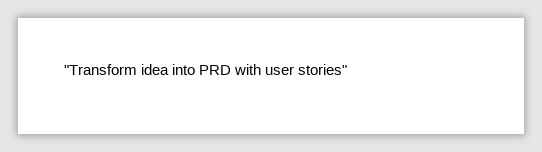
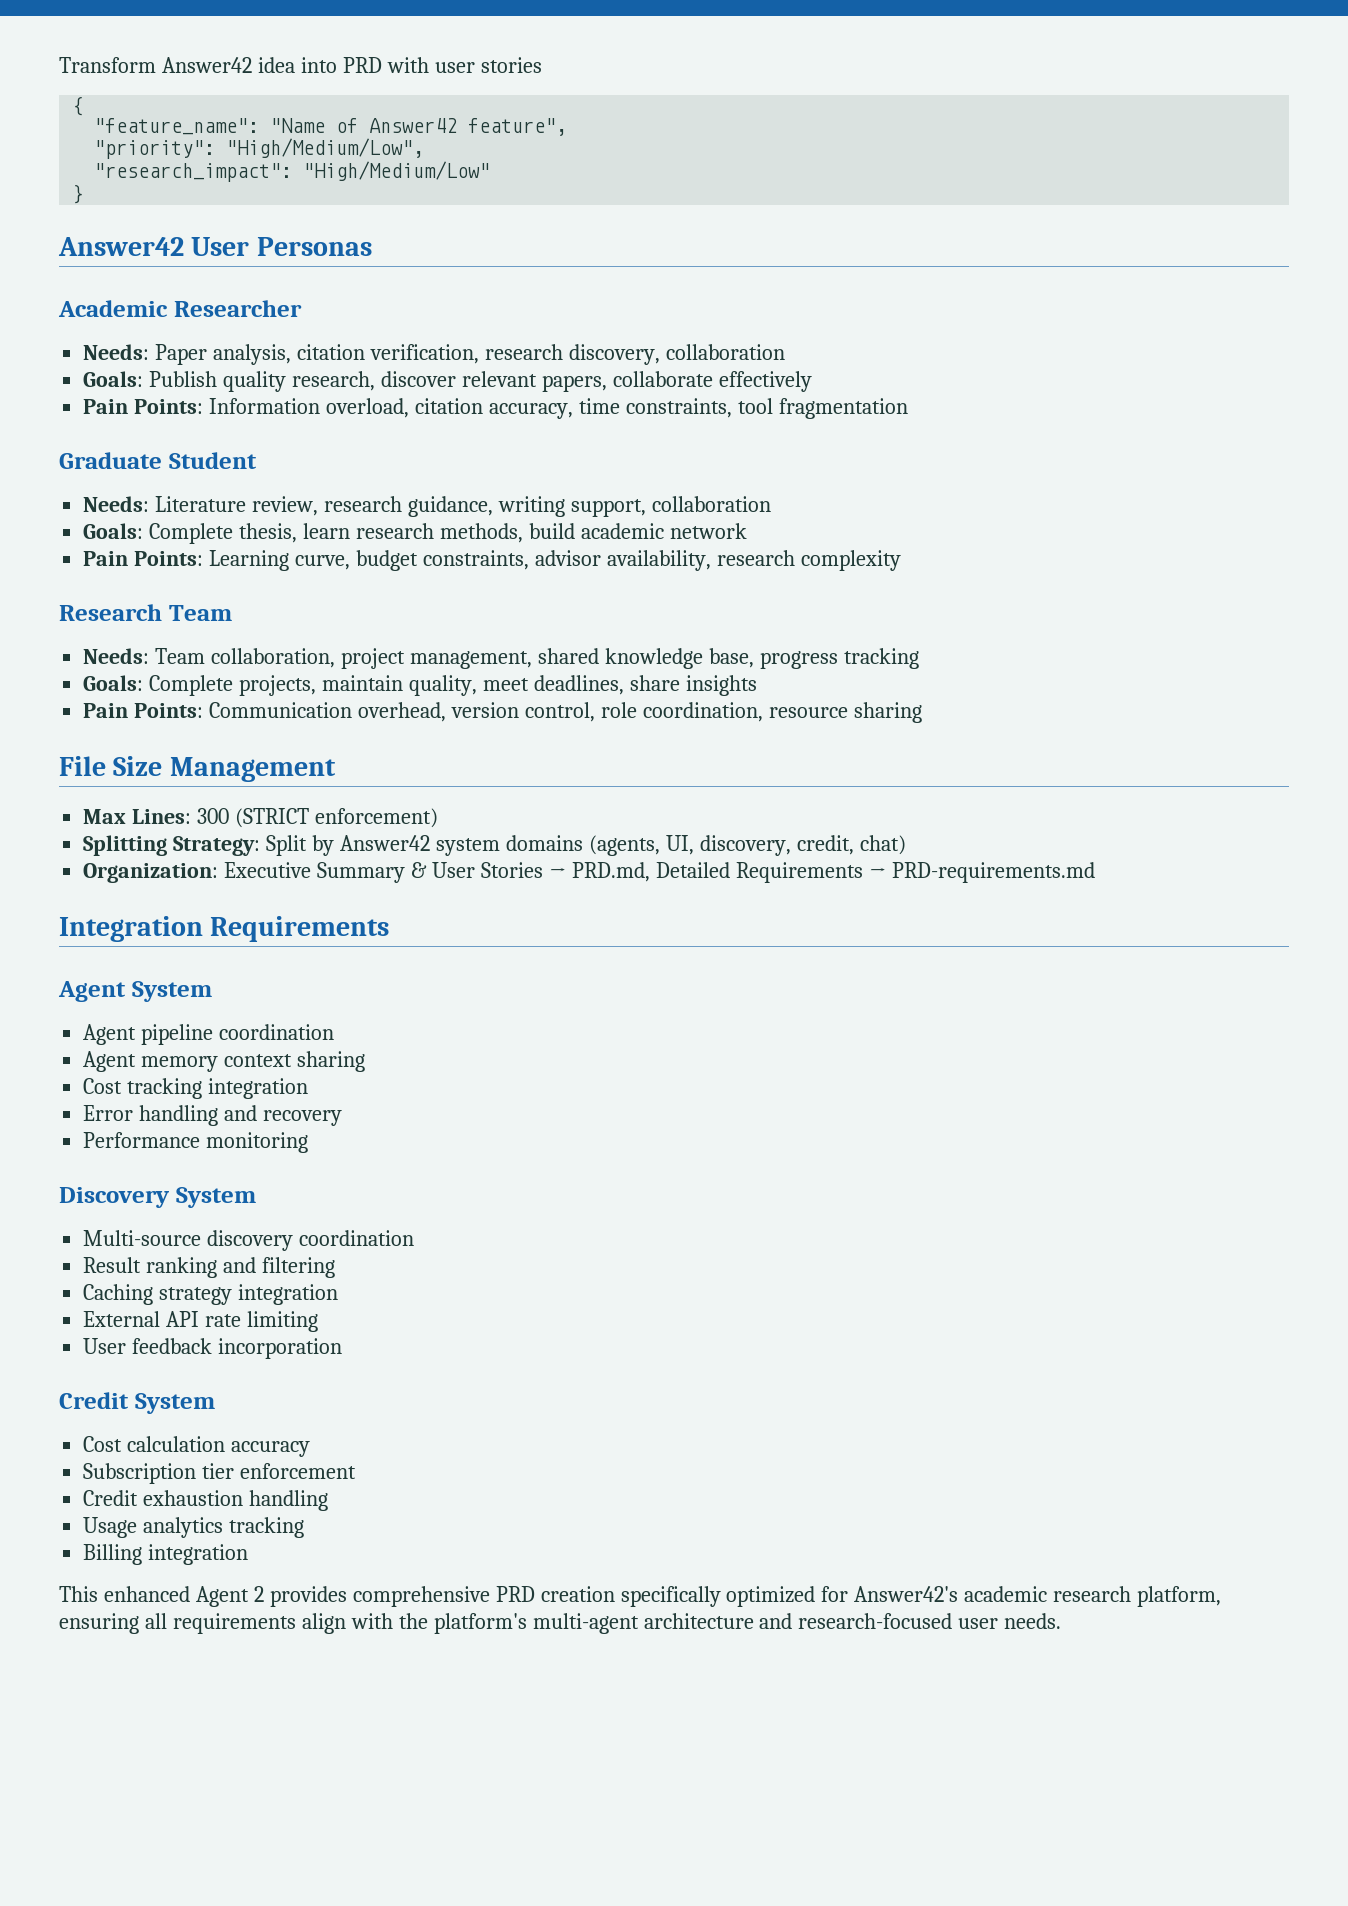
[64,64,137,75] "Transform -> [59,57,252,73] Transform Answer42
[298,64,348,75] stories" -> [480,57,542,73] [72,96,84,116] [94,118,568,136] [94,138,425,159] [94,161,491,182] [72,184,84,204] [58,237,372,256] [58,300,302,317] [83,344,785,365] [83,371,812,392] [83,398,908,419] [59,452,257,469] [83,496,771,517] [83,523,747,544] [83,550,901,571] [59,604,232,621] [83,648,919,669] [83,675,757,696] [83,702,922,723] [59,756,336,782] [83,808,438,828] [83,835,906,856] [83,862,1095,883] [59,916,390,942] [58,981,212,1002] [83,1024,335,1045] [83,1051,366,1072] [83,1078,309,1099] [83,1105,343,1126] [83,1132,309,1153] [59,1187,256,1208] [83,1230,415,1251] [83,1257,336,1278] [83,1284,339,1305] [83,1311,319,1332] [83,1338,343,1359] [59,1392,215,1414] [83,1436,311,1457] [83,1463,357,1484] [83,1490,329,1511] [83,1517,305,1538] [83,1544,249,1565] [59,1586,1222,1607] [59,1613,1062,1634] stories // { // "feature_name": "Name of Answer42 feature", // "priority": "High/Medium/Low", // "research_impact": "High/Medium/Low" // } // Answer42 User Personas // Academic Researcher // Needs: Paper analysis, citation verification, research discovery, collaboration // Goals: Publish quality research, discover relevant papers, collaborate effectively // Pain Points: Information overload, citation accuracy, time constraints, tool fragmentation // Graduate Student // Needs: Literature review, research guidance, writing support, collaboration // Goals: Complete thesis, learn research methods, build academic network // Pain Points: Learning curve, budget constraints, advisor availability, research complexity // Research Team // Needs: Team collaboration, project management, shared knowledge base, progress tracking // Goals: Complete projects, maintain quality, meet deadlines, share insights // Pain Points: Communication overhead, version control, role coordination, resource sharing // File Size Management // Max Lines: 300 (STRICT enforcement) // Splitting Strategy: Split by Answer42 system domains (agents, UI, discovery, credit, chat) // Organization: Executive Summary & User Stories → PRD.md, Detailed Requirements → PRD-requirements.md // Integration Requirements // Agent System // Agent pipeline coordination // Agent memory context sharing // Cost tracking integration // Error handling and recovery // Performance monitoring // Discovery System // Multi-source discovery coordination // Result ranking and filtering // Caching strategy integration // External API rate limiting // User feedback incorporation // Credit System // Cost calculation accuracy // Subscription tier enforcement // Credit exhaustion handling // Usage analytics tracking // Billing integration // This enhanced Agent 2 provides comprehensive PRD creation specifically optimized for Answer42's academic research platform, ensuring all requirements align with the platform's multi-agent architecture and research-focused user needs.

